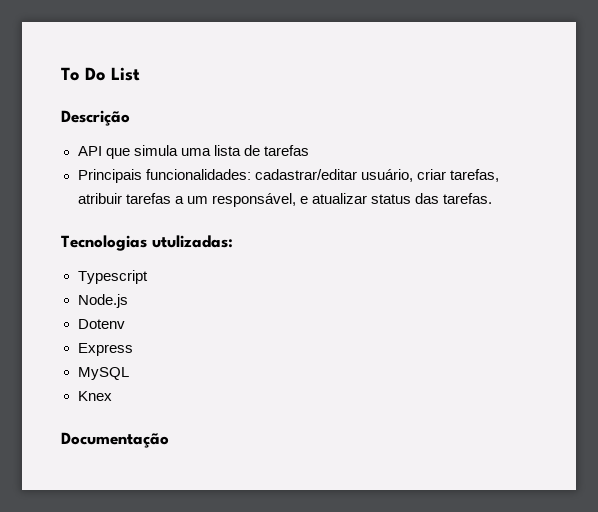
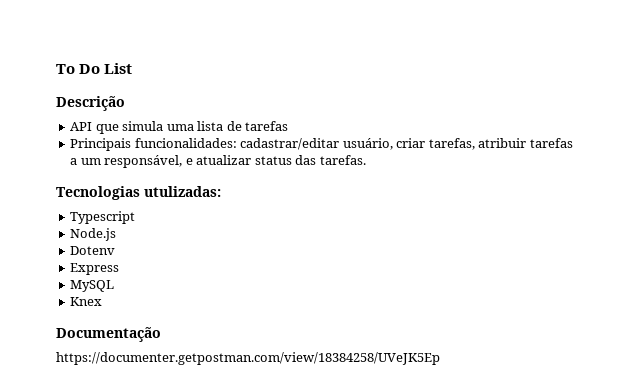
(169, 440) none -> [56,352,440,365] // https://documenter.getpostman.com/view/18384258/UVeJK5Ep

